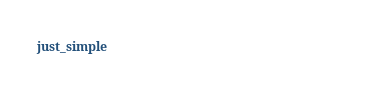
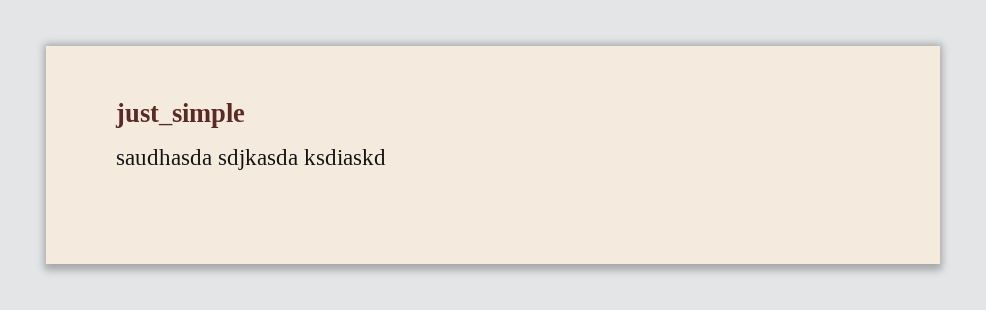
(107, 47) none -> [116,149,387,170] // saudhasda sdjkasda ksdiaskd

